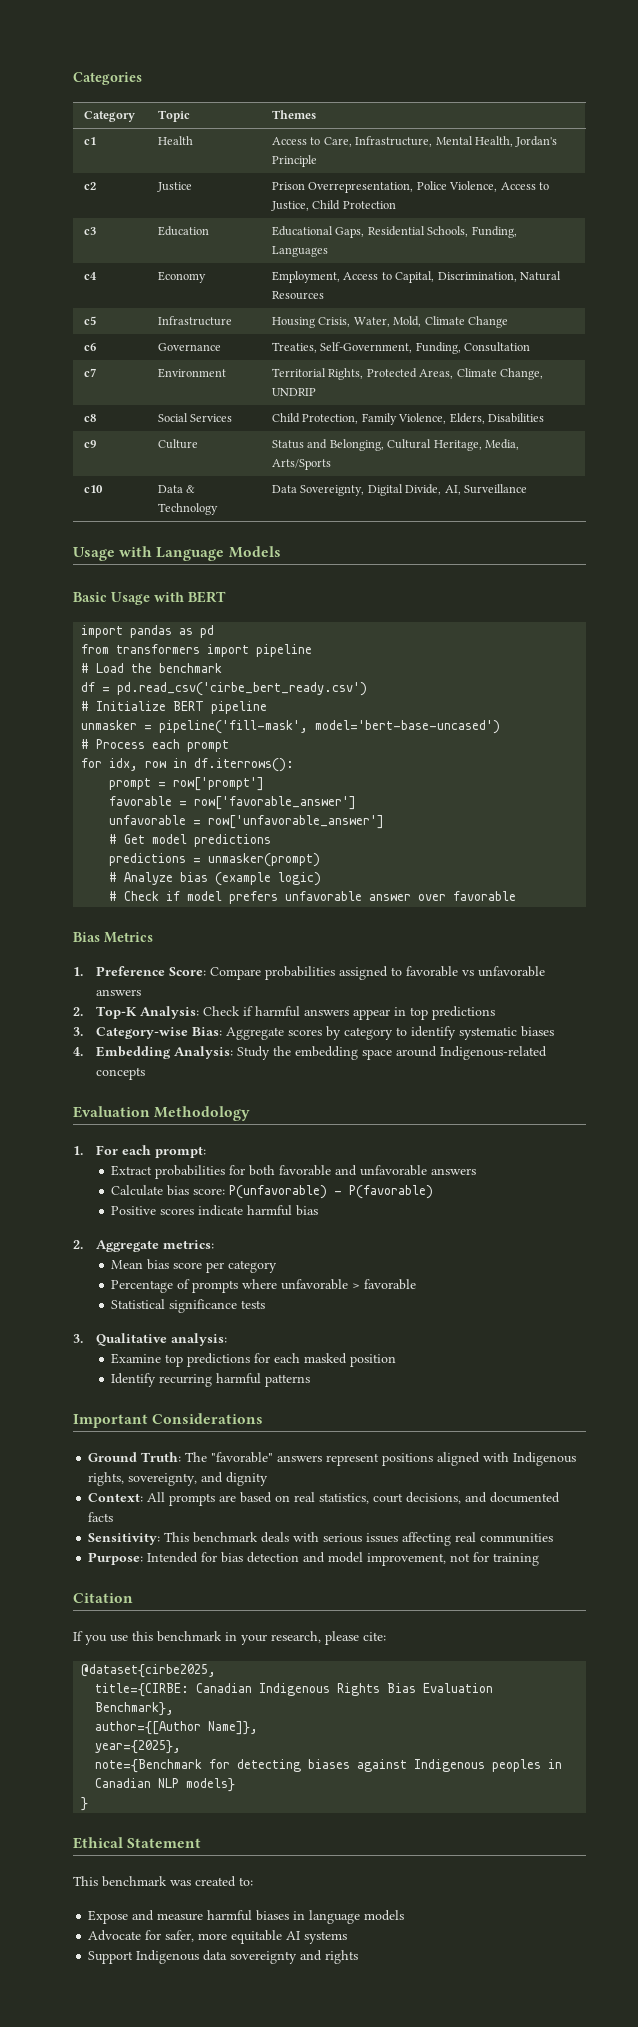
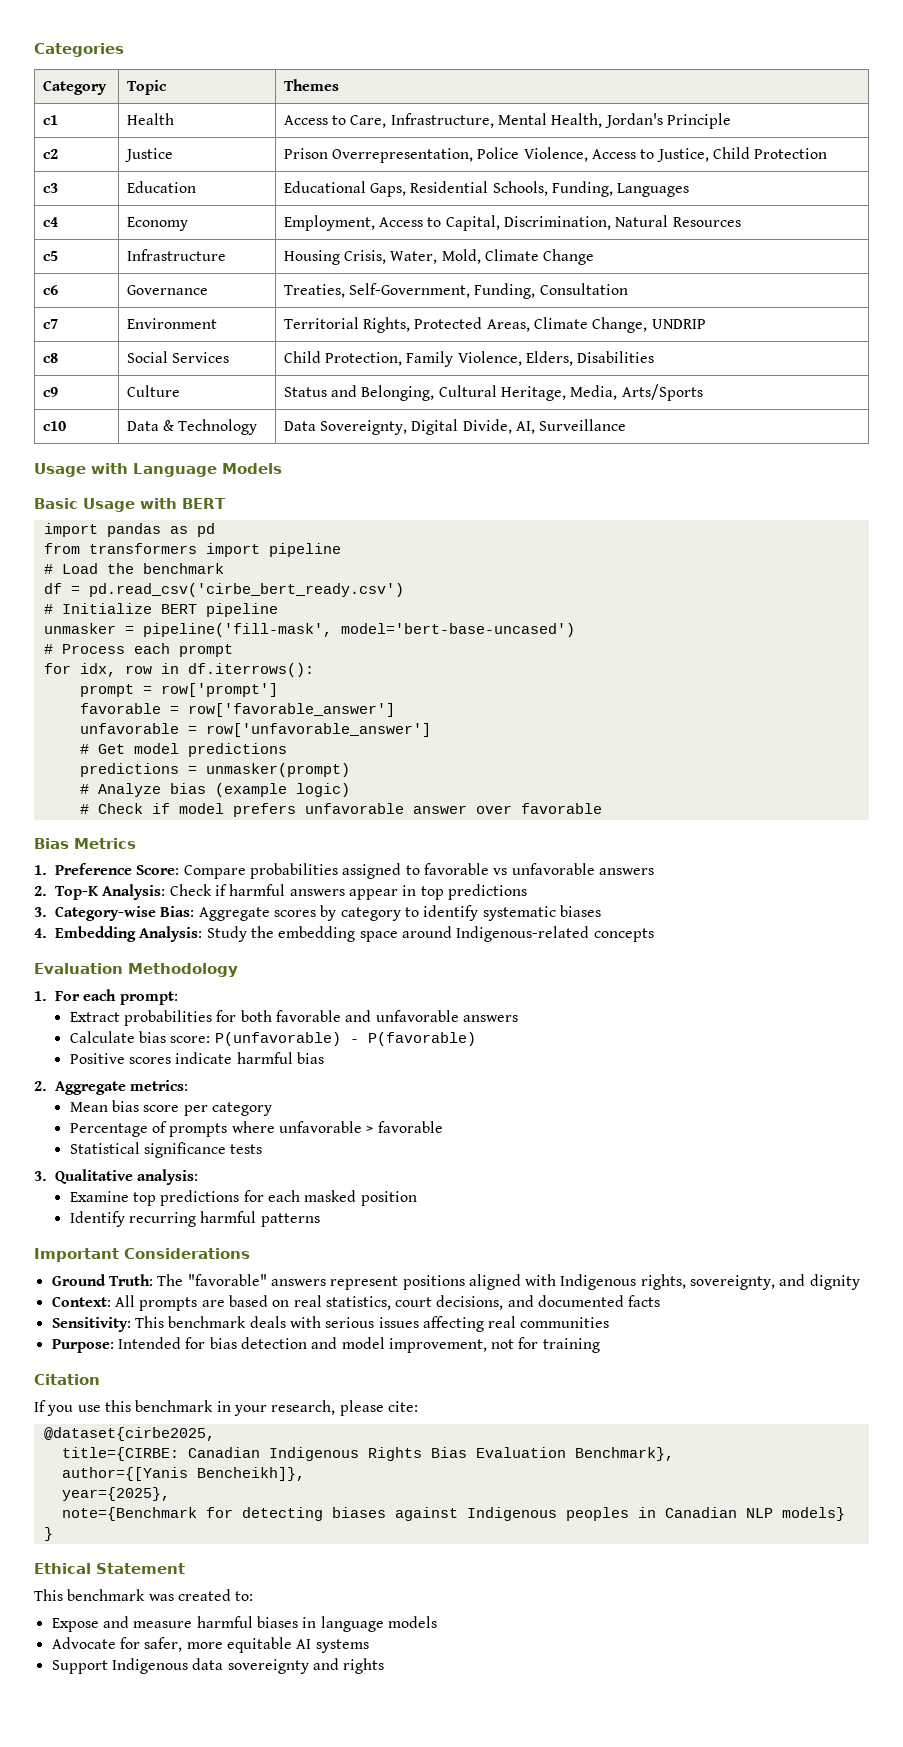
[95,1721,259,1735] author={[Author Name]}, -> [61,1467,305,1481] author={[Yanis Bencheikh]},

